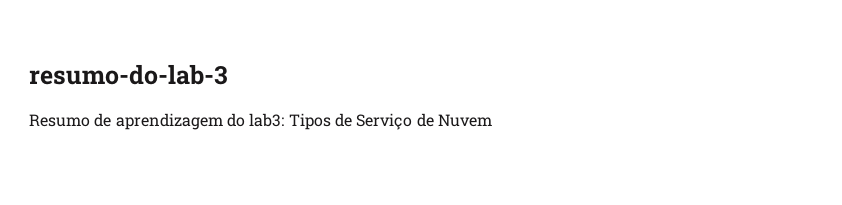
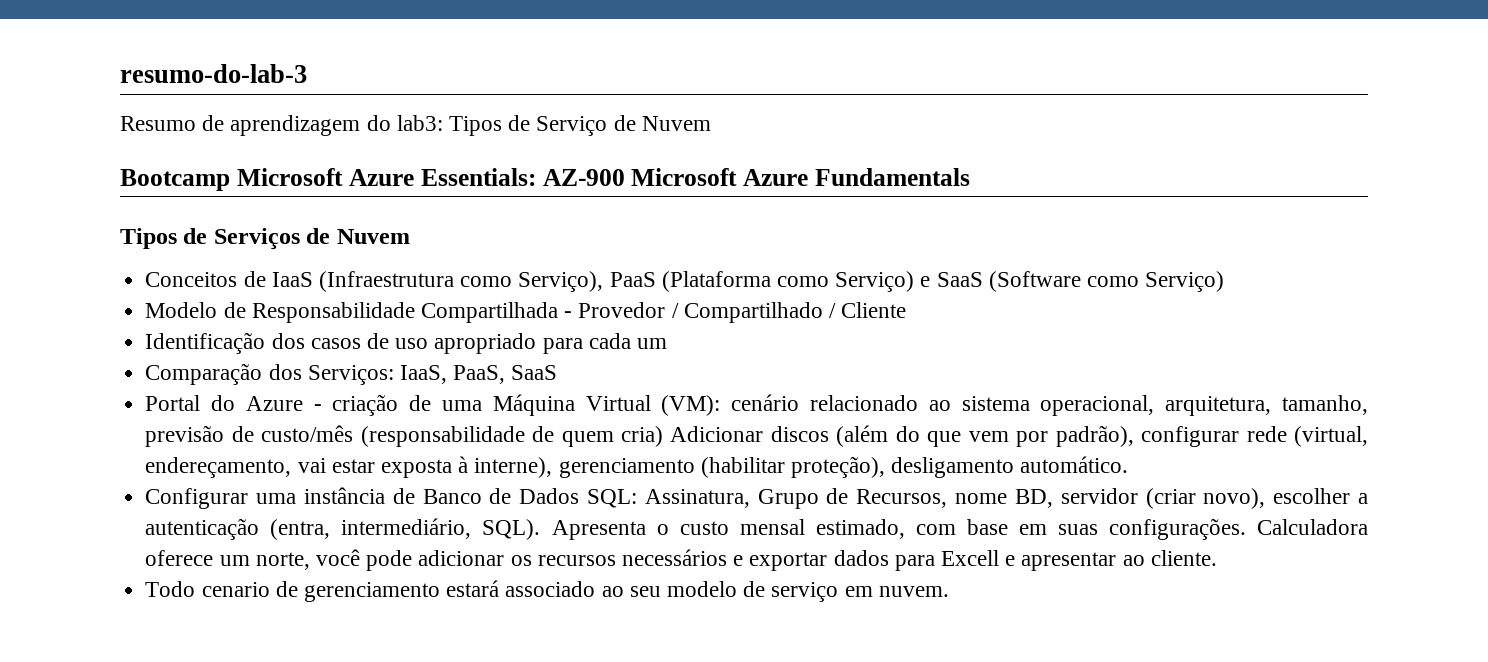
(492, 120) none -> [120,168,971,191] [120,228,410,250] [145,271,1225,292] [145,302,907,323] [145,332,667,354] [145,363,558,385] [145,394,1369,416] [145,425,1369,447] [145,456,1129,478] [145,487,1369,509] [145,518,1368,540] [145,549,1217,571] [145,580,949,602] // Bootcamp Microsoft Azure Essentials: AZ-900 Microsoft Azure Fundamentals // Tipos de Serviços de Nuvem // Conceitos de IaaS (Infraestrutura como Serviço), PaaS (Plataforma como Serviço) e SaaS (Software como Serviço) // Modelo de Responsabilidade Compartilhada - Provedor / Compartilhado / Cliente // Identificação dos casos de uso apropriado para cada um // Comparação dos Serviços: IaaS, PaaS, SaaS // Portal do Azure - criação de uma Máquina Virtual (VM): cenário relacionado ao sistema operacional, arquitetura, tamanho, previsão de custo/mês (responsabilidade de quem cria) Adicionar discos (além do que vem por padrão), configurar rede (virtual, endereçamento, vai estar exposta à interne), gerenciamento (habilitar proteção), desligamento automático. // Configurar uma instância de Banco de Dados SQL: Assinatura, Grupo de Recursos, nome BD, servidor (criar novo), escolher a autenticação (entra, intermediário, SQL). Apresenta o custo mensal estimado, com base em suas configurações. Calculadora oferece um norte, você pode adicionar os recursos necessários e exportar dados para Excell e apresentar ao cliente. // Todo cenario de gerenciamento estará associado ao seu modelo de serviço em nuvem.

